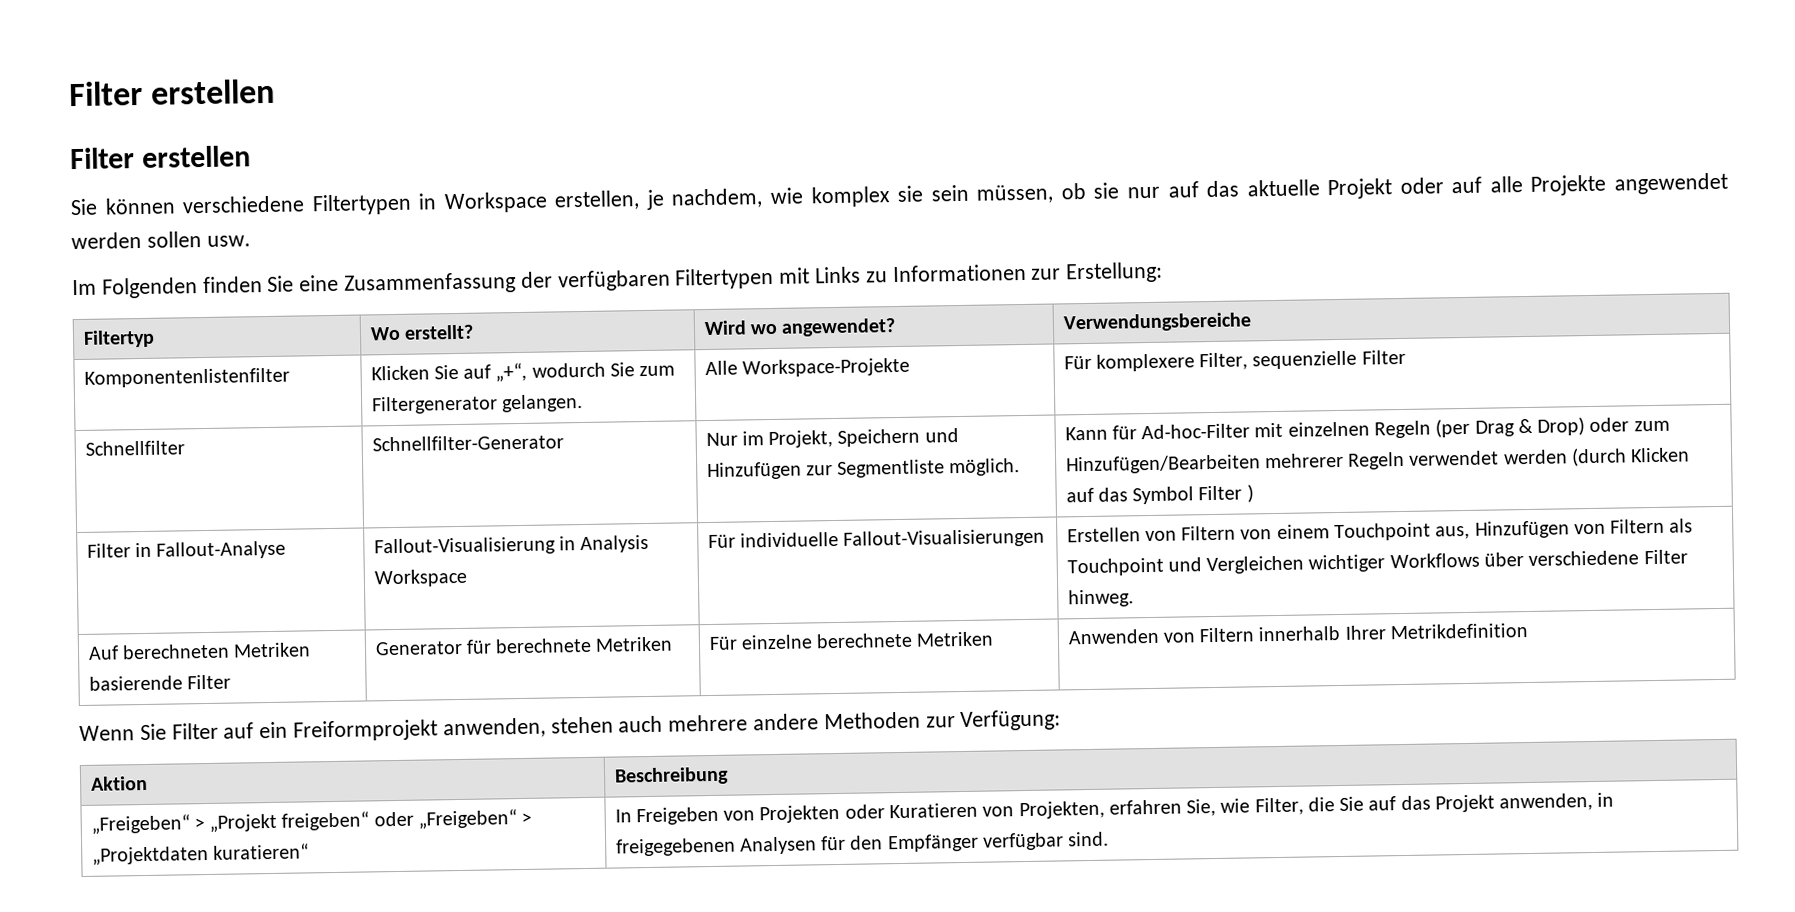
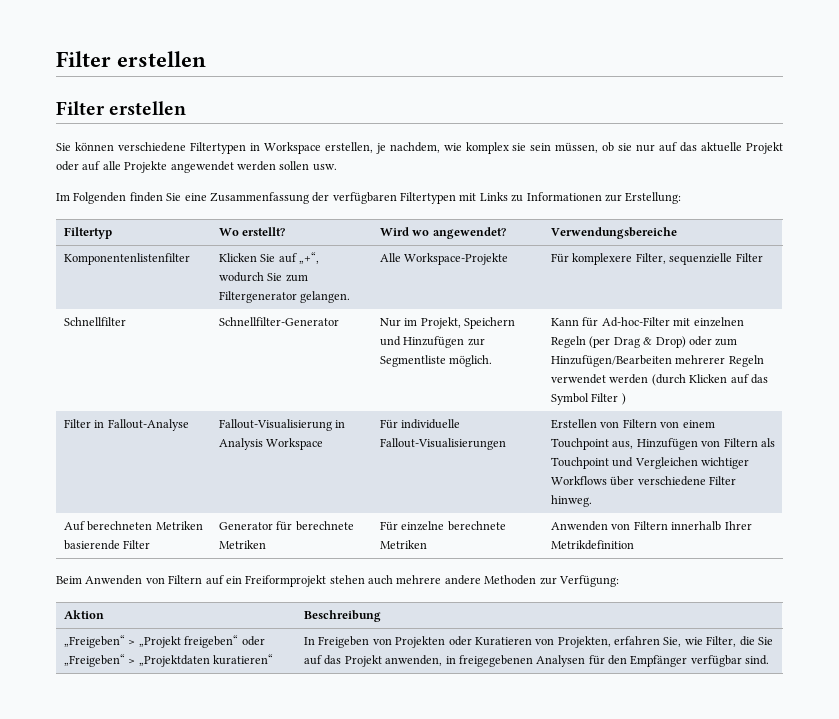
[79,722,219,742] Wenn Sie Filter -> [56,575,203,585] Beim Anwenden von Filtern
[442,717,546,739] anwenden, -> (327, 581) none

